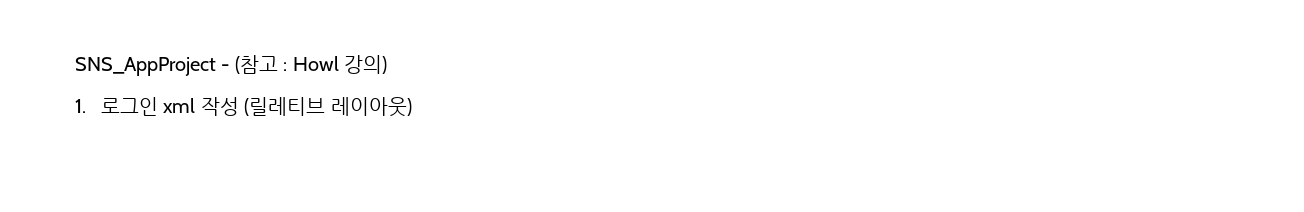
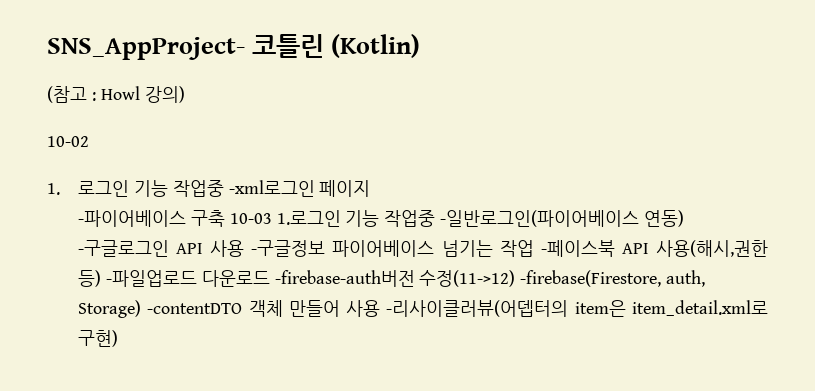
[75,57,230,76] SNS_AppProject - -> [47,34,420,60] SNS_AppProject- 코틀린 (Kotlin) //
(387, 64) none -> [47,136,89,147] // 10-02
[163,97,412,117] xml 작성 (릴레티브 레이아웃) -> [133,180,371,197] [77,210,684,227] [77,240,768,257] [77,270,706,287] [77,300,768,318] [77,330,118,347] 기능 작업중 -xml로그인 페이지 // -파이어베이스 구축 10-03 1.로그인 기능 작업중 -일반로그인(파이어베이스 연동) -구글로그인 API 사용 -구글정보 파이어베이스 넘기는 작업 -페이스북 API 사용(해시,권한 등) -파일업로드 다운로드 -firebase-auth버전 수정(11->12) -firebase(Firestore, auth, Storage) -contentDTO 객체 만들어 사용 -리사이클러뷰(어뎁터의 item은 item_detail.xml로 구현)

